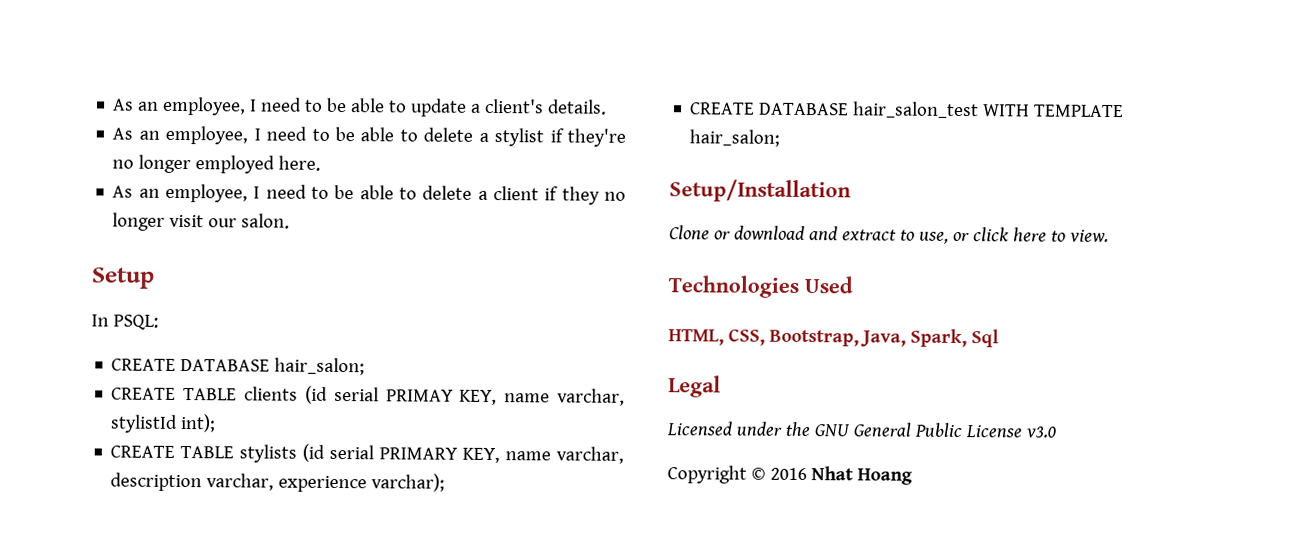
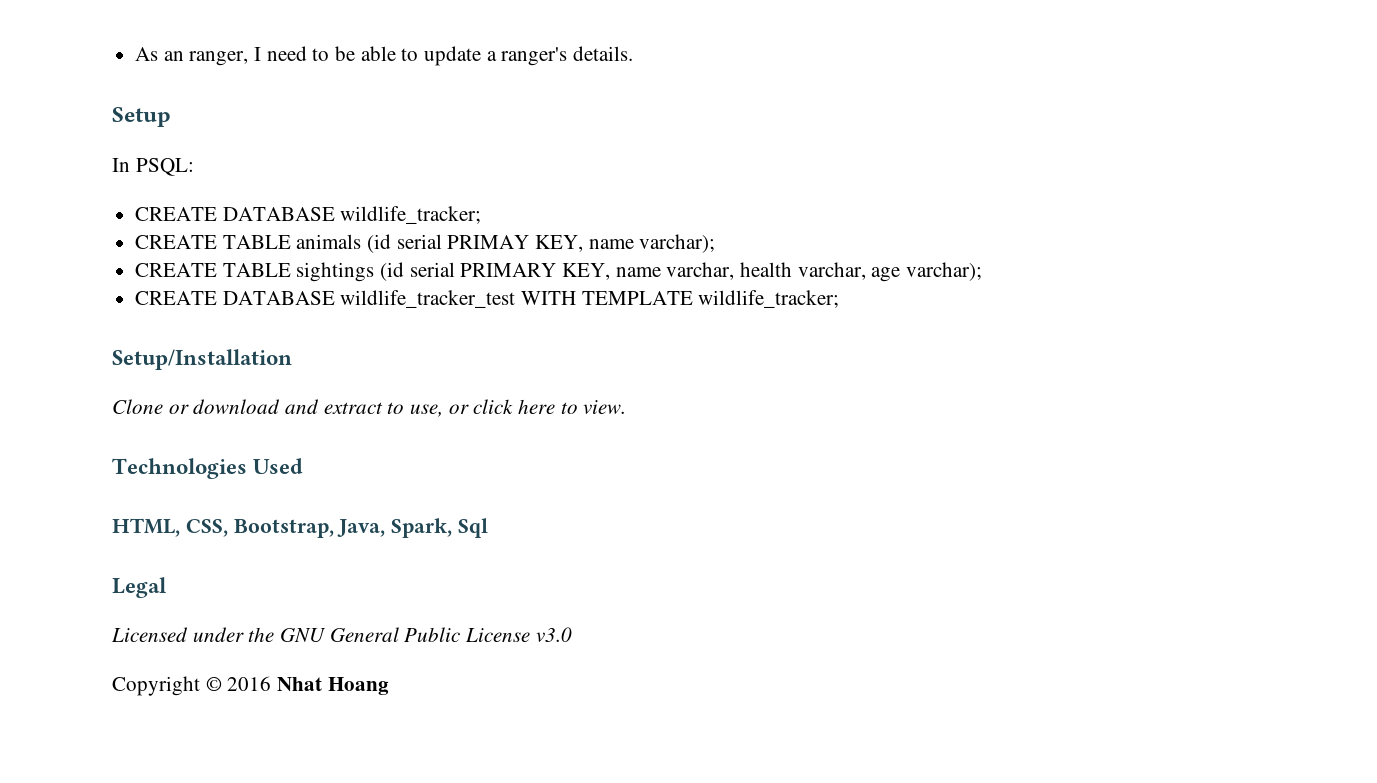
[113,96,247,116] As an employee, -> [135,47,249,66] As an ranger,
[485,98,545,114] client's -> [501,47,568,66] ranger's
[112,125,626,147] [112,154,322,174] [112,183,626,205] [112,212,291,231] // As an employee, I need to be able to delete a stylist if they're no longer employed here. // As an employee, I need to be able to delete a client if they no longer visit our salon. -> (634, 53) none
[274,357,366,376] [111,386,299,401] hair_salon; // CREATE TABLE clients -> [340,206,482,224] [135,234,362,249] wildlife_tracker; // CREATE TABLE animals
[557,388,625,406] [110,413,217,433] [110,444,298,463] varchar, stylistId int); // CREATE TABLE stylists -> [639,234,716,253] [135,262,375,282] varchar); // CREATE TABLE sightings
[110,472,368,493] description varchar, experience -> [740,262,901,282] health varchar, age
[852,101,980,119] hair_salon_test -> [340,290,516,308] wildlife_tracker_test
[689,129,781,147] hair_salon; -> [698,290,840,308] wildlife_tracker;

